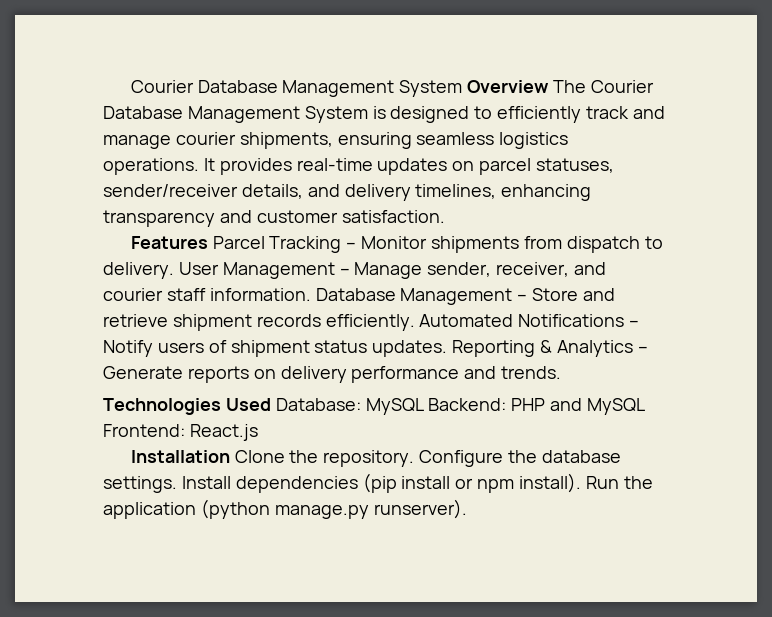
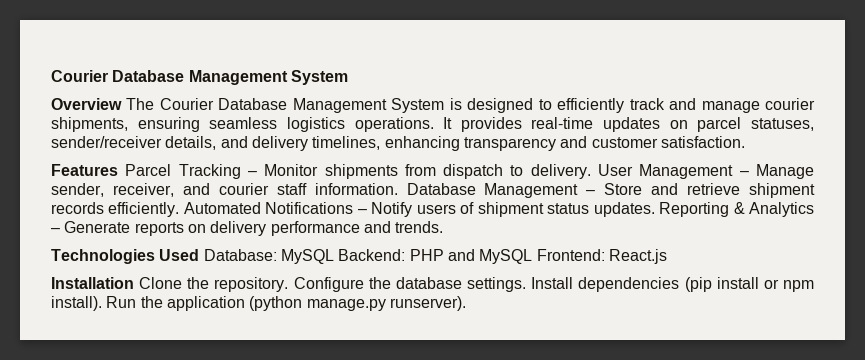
[130,80,463,97] Courier Database Management System -> [51,70,348,85] Courier Database Management System //

